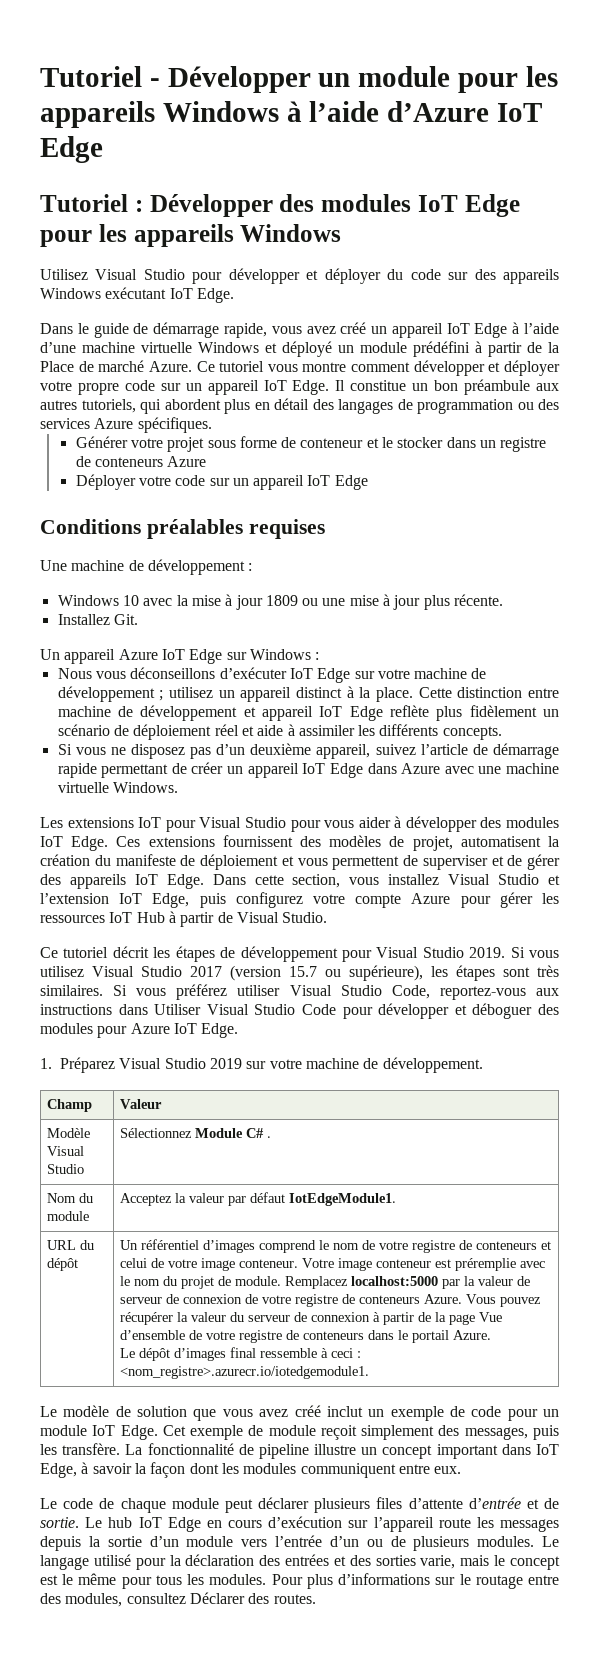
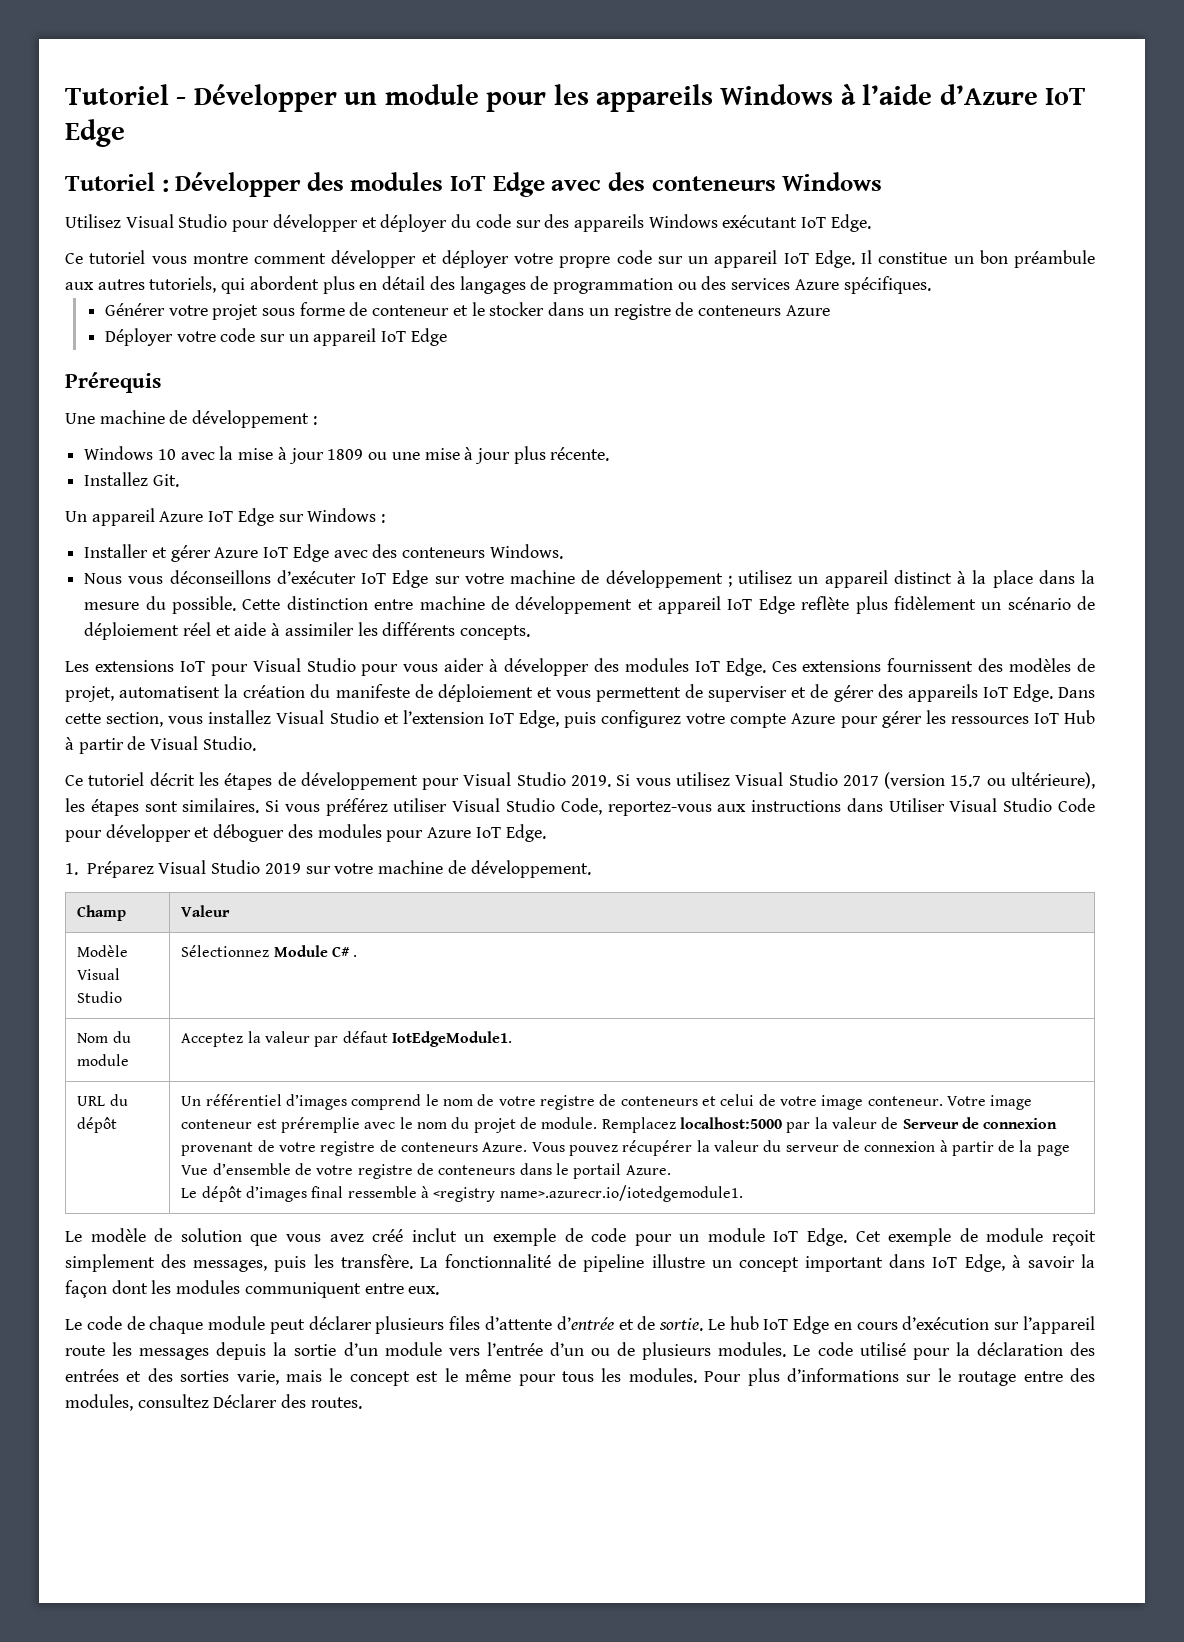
[40,224,234,247] pour les appareils -> [551,172,776,191] avec des conteneurs
[40,322,559,338] [40,341,559,357] [40,360,192,372] Dans le guide de démarrage rapide, vous avez créé un appareil IoT Edge à l’aide d’une machine virtuelle Windows et déployé un module prédéfini à partir de la Place de marché Azure. -> (871, 223) none
[40,519,325,539] Conditions préalables requises -> [65,372,161,393] Prérequis
(320, 656) none -> [84,544,563,562] // Installer et gérer Azure IoT Edge avec des conteneurs Windows.
[375,687,413,702] place. -> [992,570,1095,588] [84,596,236,614] place dans la mesure du possible.
[57,743,559,759] [57,762,560,778] [57,782,178,793] // Si vous ne disposez pas d’un deuxième appareil, suivez l’article de démarrage rapide permettant de créer un appareil IoT Edge dans Azure avec une machine virtuelle Windows. -> (531, 632) none
[349,965,423,981] supérieure), -> [1010,772,1095,789] ultérieure),
[537,965,559,977] très -> (178, 806) none
[119,1294,242,1304] serveur de connexion -> [902,1117,1058,1129] [181,1142,254,1156] Serveur de connexion provenant
[330,1348,361,1358] [119,1366,369,1379] ceci : <nom_registre>.azurecr.io/iotedgemodule1. -> [433,1185,743,1202] <registry name>.azurecr.io/iotedgemodule1.
[40,1555,89,1570] langage -> [817,1342,853,1356] code

